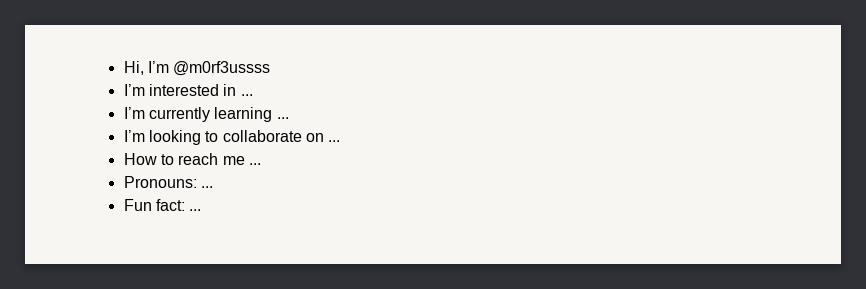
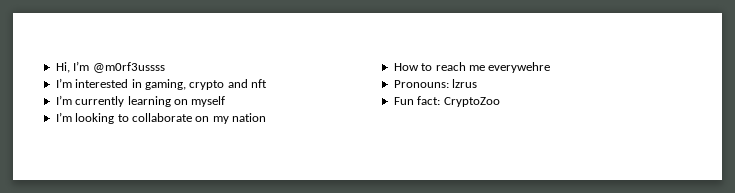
[240,94,253,96] ... -> [144,79,267,90] gaming, crypto and nft
[276,117,289,119] ... -> [173,96,226,107] on myself
[328,140,341,142] ... -> [212,113,266,124] my nation
[248,163,261,165] ... -> [488,62,551,73] everywehre
[200,186,213,188] ... -> [452,79,478,88] lzrus
[189,209,202,211] ... -> [443,97,500,107] CryptoZoo

